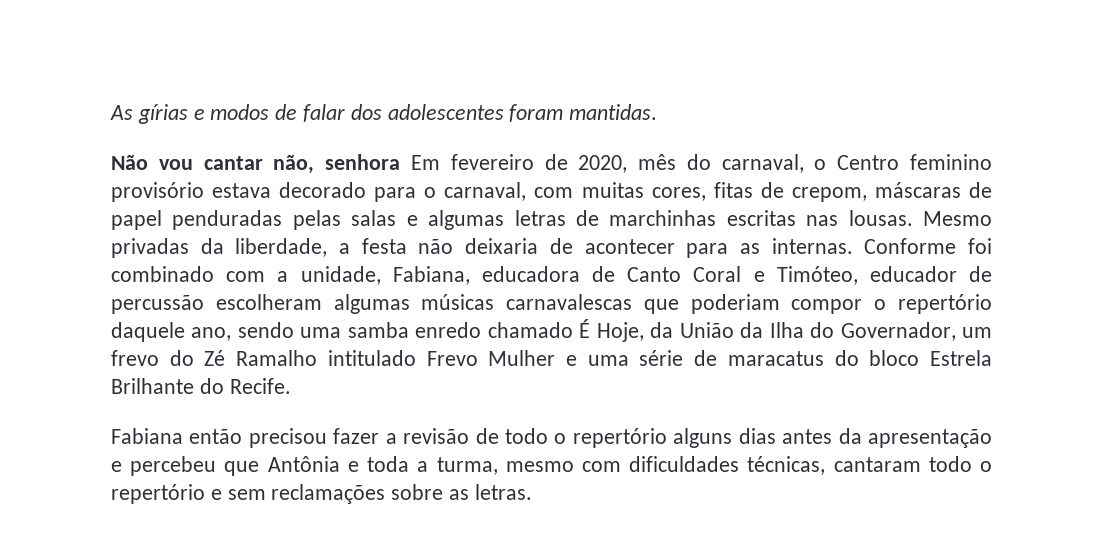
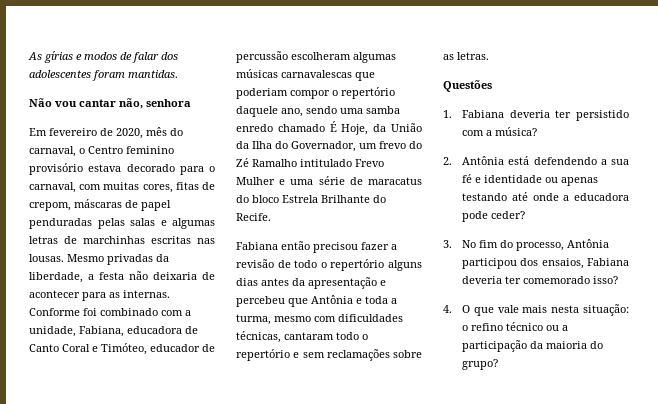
(401, 162) none -> (191, 103) //
(532, 492) none -> [443,80,492,92] [443,110,629,121] [462,127,538,136] [443,156,629,165] [462,174,599,186] [462,192,629,201] [462,211,526,222] [443,239,610,251] [462,258,629,269] [462,276,619,284] [443,304,629,316] [462,322,569,331] [462,340,604,352] [462,359,499,370] // Questões // 1. Fabiana deveria ter persistido com a música? // 2. Antônia está defendendo a sua fé e identidade ou apenas testando até onde a educadora pode ceder? // 3. No fim do processo, Antônia participou dos ensaios, Fabiana deveria ter comemorado isso? // 4. O que vale mais nesta situação: o refino técnico ou a participação da maioria do grupo?

